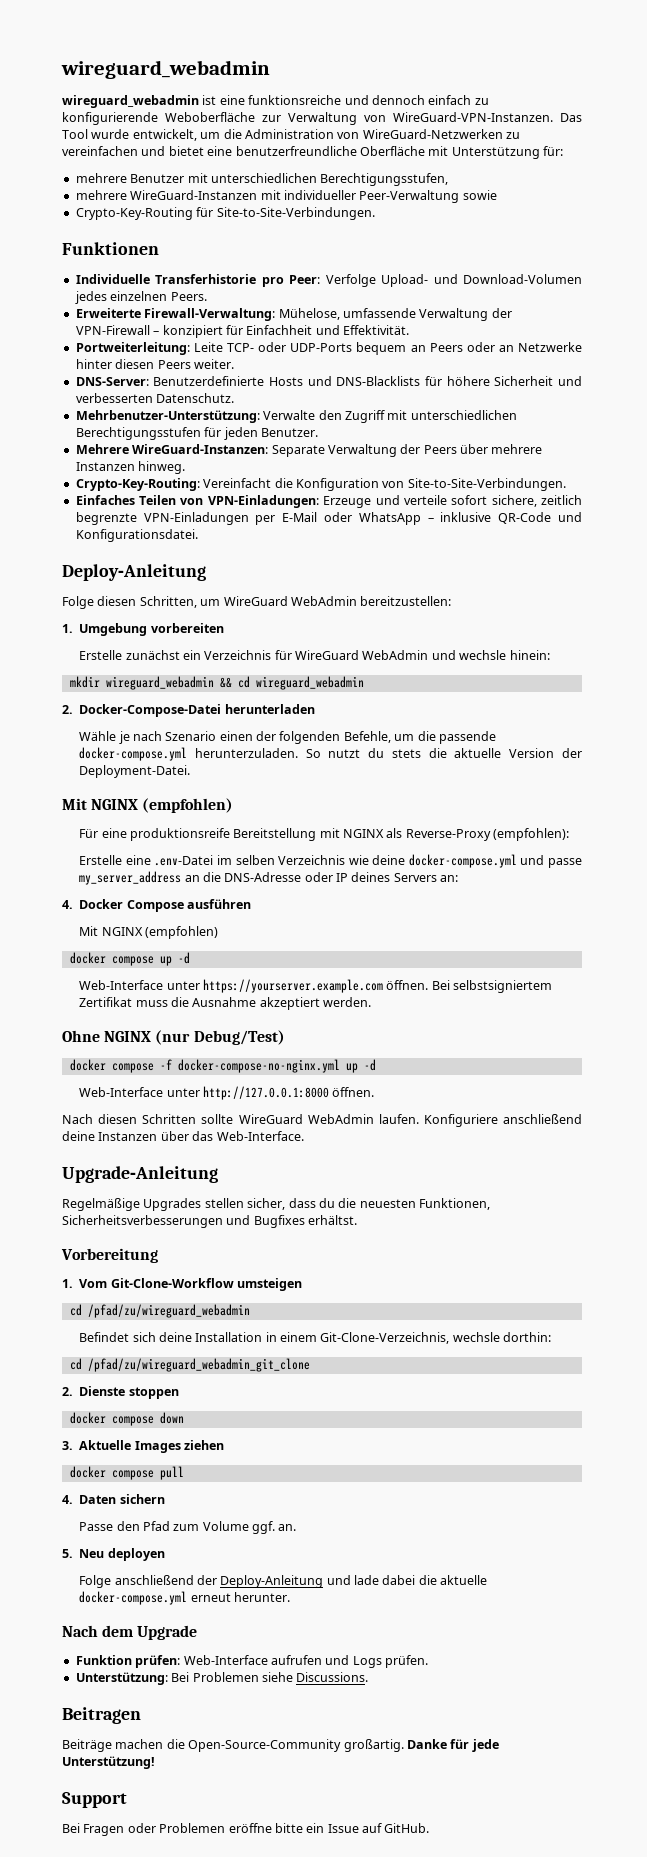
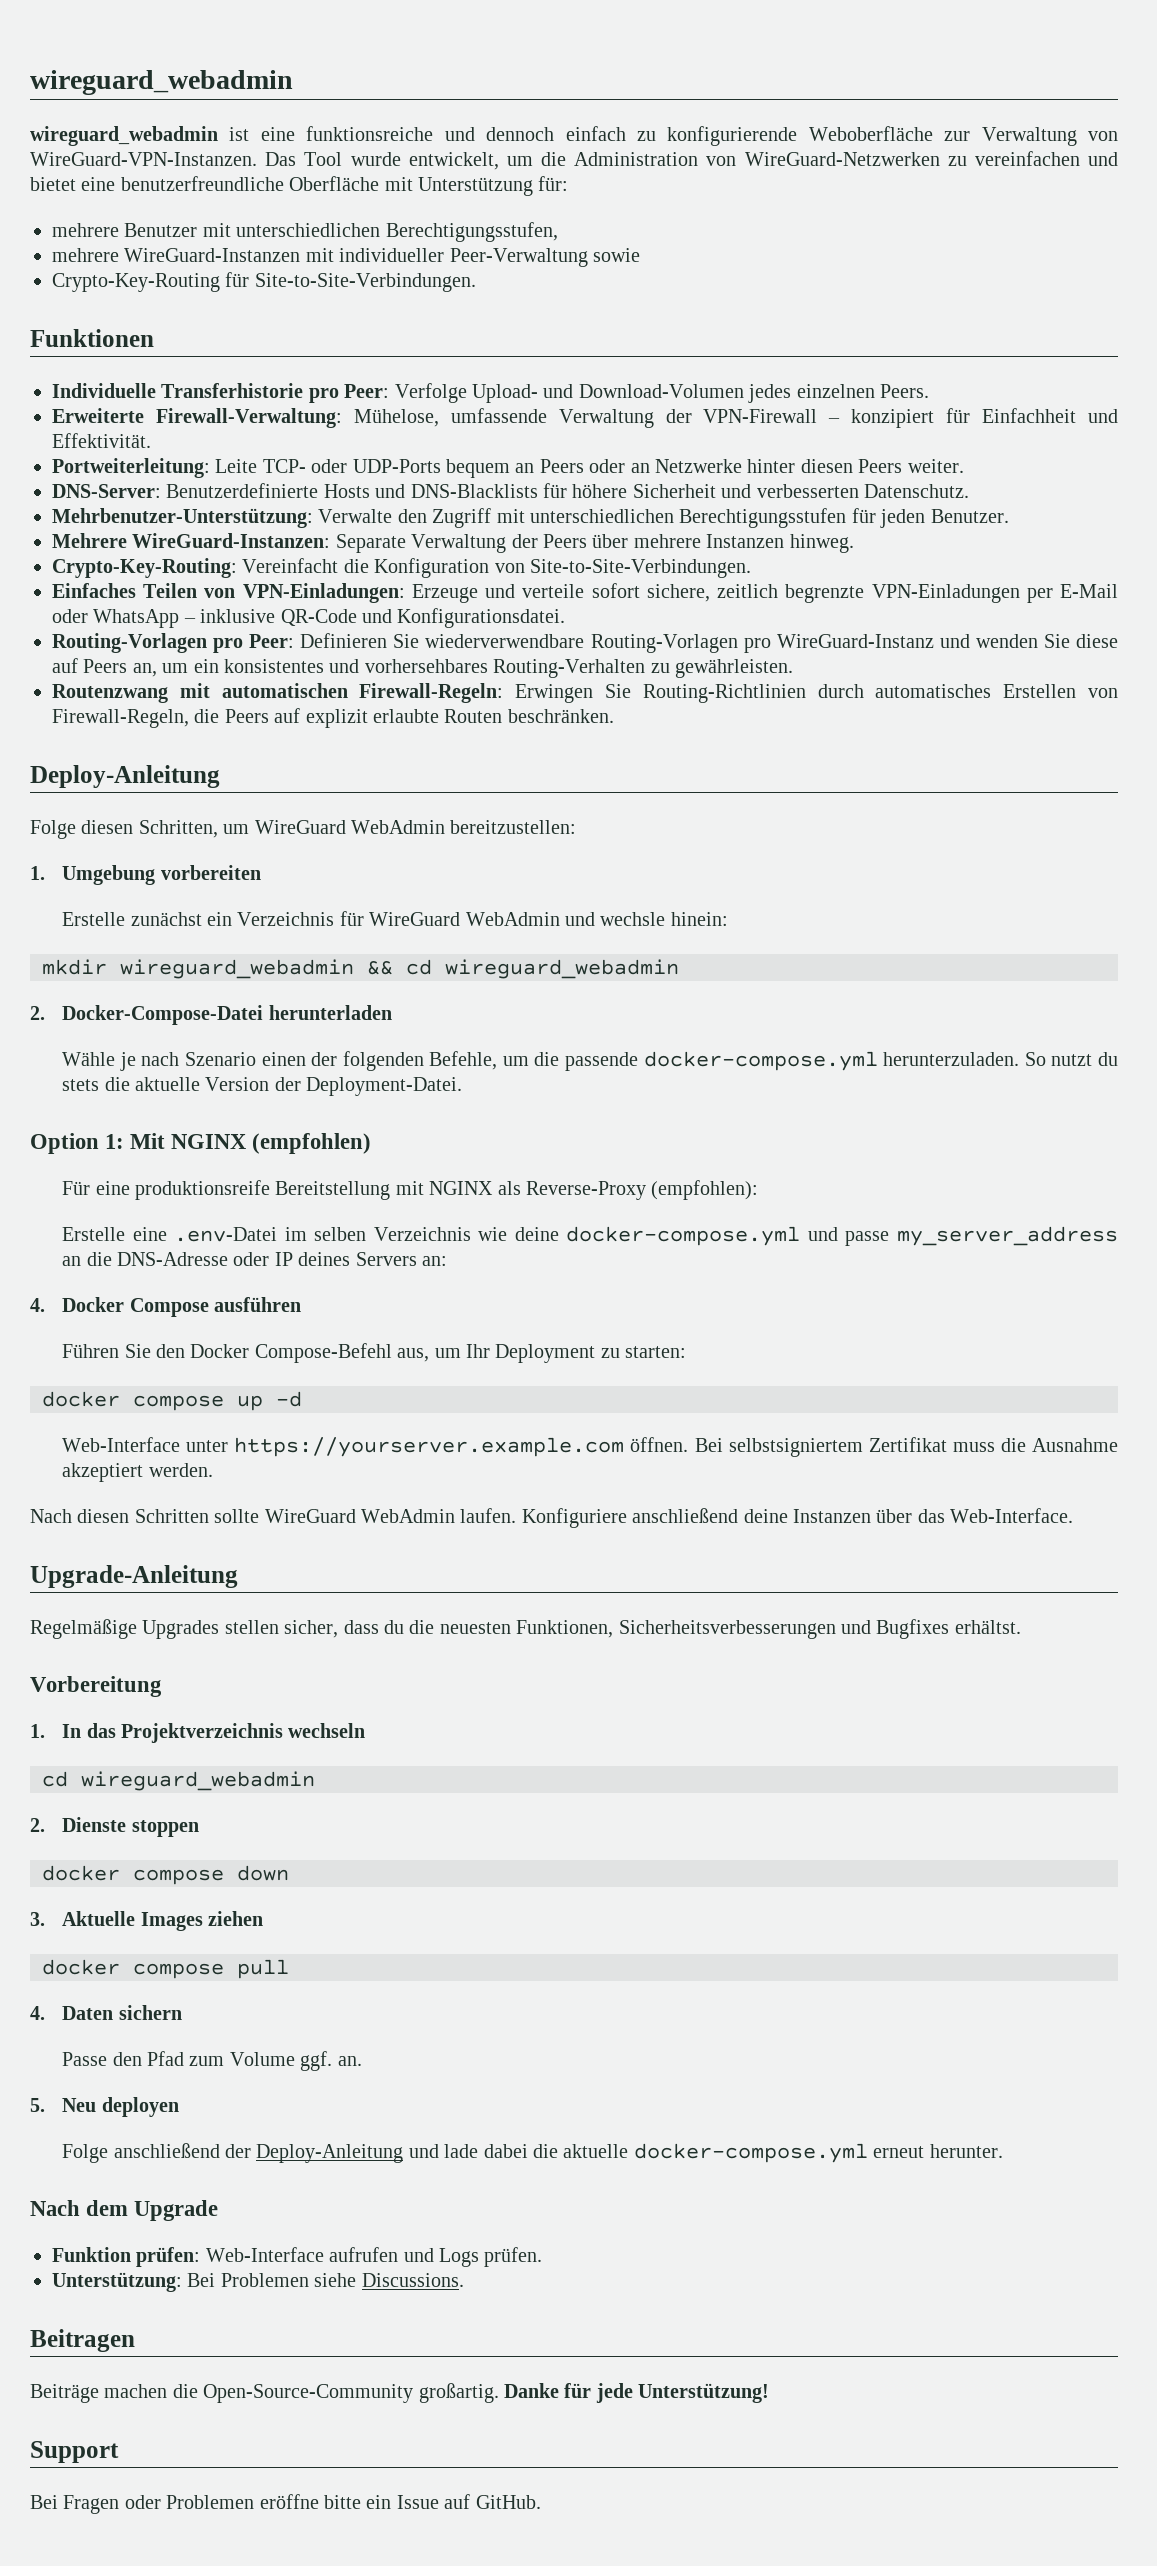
(198, 535) none -> [52,633,1119,653] [52,658,793,678] [52,683,1118,703] [52,708,614,728] // Routing-Vorlagen pro Peer: Definieren Sie wiederverwendbare Routing-Vorlagen pro WireGuard-Instanz und wenden Sie diese auf Peers an, um ein konsistentes und vorhersehbares Routing-Verhalten zu gewährleisten. // Routenzwang mit automatischen Firewall-Regeln: Erwingen Sie Routing-Richtlinien durch automatisches Erstellen von Firewall-Regeln, die Peers auf explizit erlaubte Routen beschränken.
(191, 771) none -> [30,1133,125,1154] Option 1:
[79,926,218,939] Mit NGINX (empfohlen) -> [62,1343,687,1363] Führen Sie den Docker Compose-Befehl aus, um Ihr Deployment zu starten:
[62,1030,285,1045] [69,1059,376,1073] [79,1086,375,1100] // Ohne NGINX (nur Debug/Test) // docker compose -f docker-compose-no-nginx.yml up -d // Web‑Interface unter http://127.0.0.1:8000 öffnen. -> (213, 1470) none
[79,1278,302,1291] [69,1304,250,1318] [79,1332,552,1344] [69,1358,310,1372] Vom Git‑Clone‑Workflow umsteigen // cd /pfad/zu/wireguard_webadmin // Befindet sich deine Installation in einem Git‑Clone‑Verzeichnis, wechsle dorthin: // cd /pfad/zu/wireguard_webadmin_git_clone -> [62,1723,366,1743] [42,1771,315,1791] In das Projektverzeichnis wechseln // cd wireguard_webadmin

